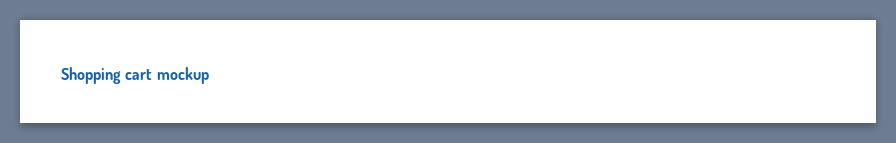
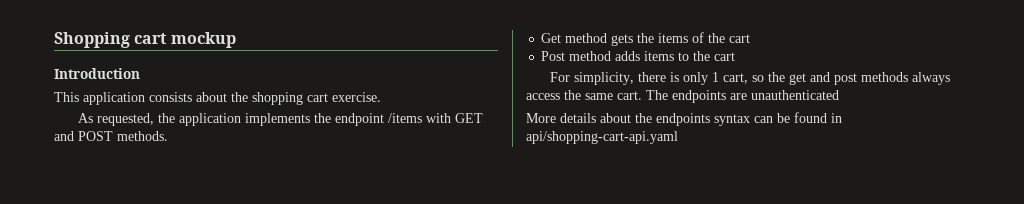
(209, 75) none -> [54,68,140,79] [54,92,381,105] [78,113,484,126] [54,131,168,141] [541,32,751,46] [541,51,736,61] [550,72,951,85] [526,90,839,103] [526,112,842,126] [526,131,678,144] // Introduction // This application consists about the shopping cart exercise. // As requested, the application implements the endpoint /items with GET and POST methods. // Get method gets the items of the cart // Post method adds items to the cart // For simplicity, there is only 1 cart, so the get and post methods always access the same cart. The endpoints are unauthenticated // More details about the endpoints syntax can be found in api/shopping-cart-api.yaml

